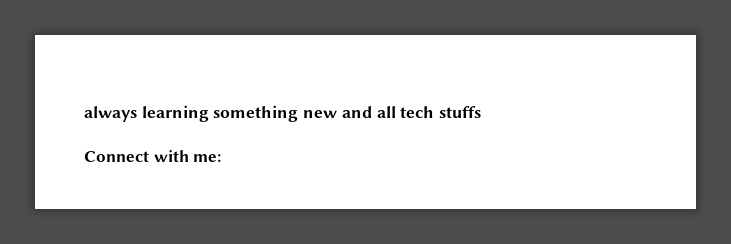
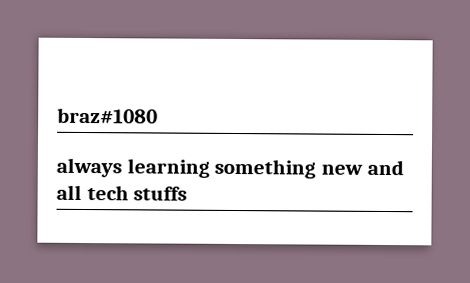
(84, 114) none -> [57,107,158,124] braz#1080 //
[84,150,222,162] // Connect with me: -> (188, 193) none

